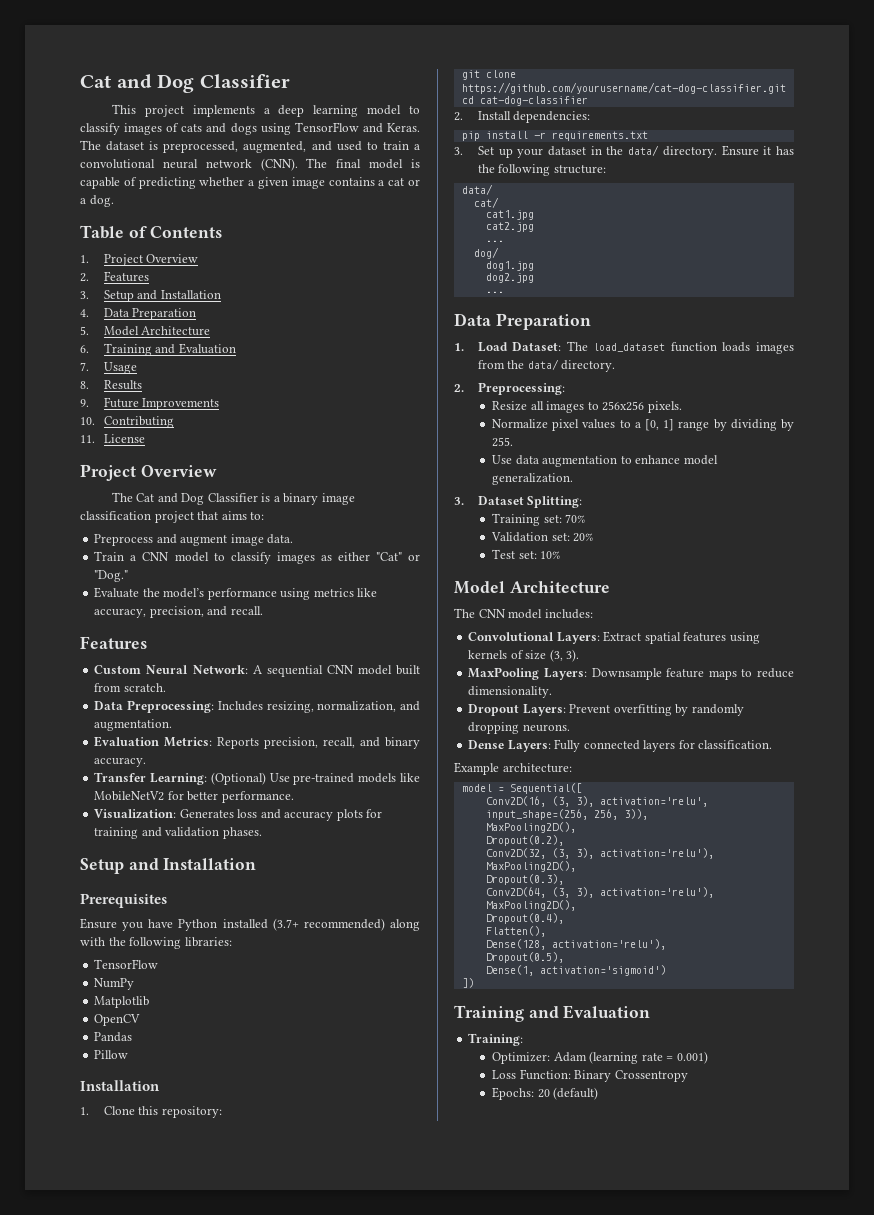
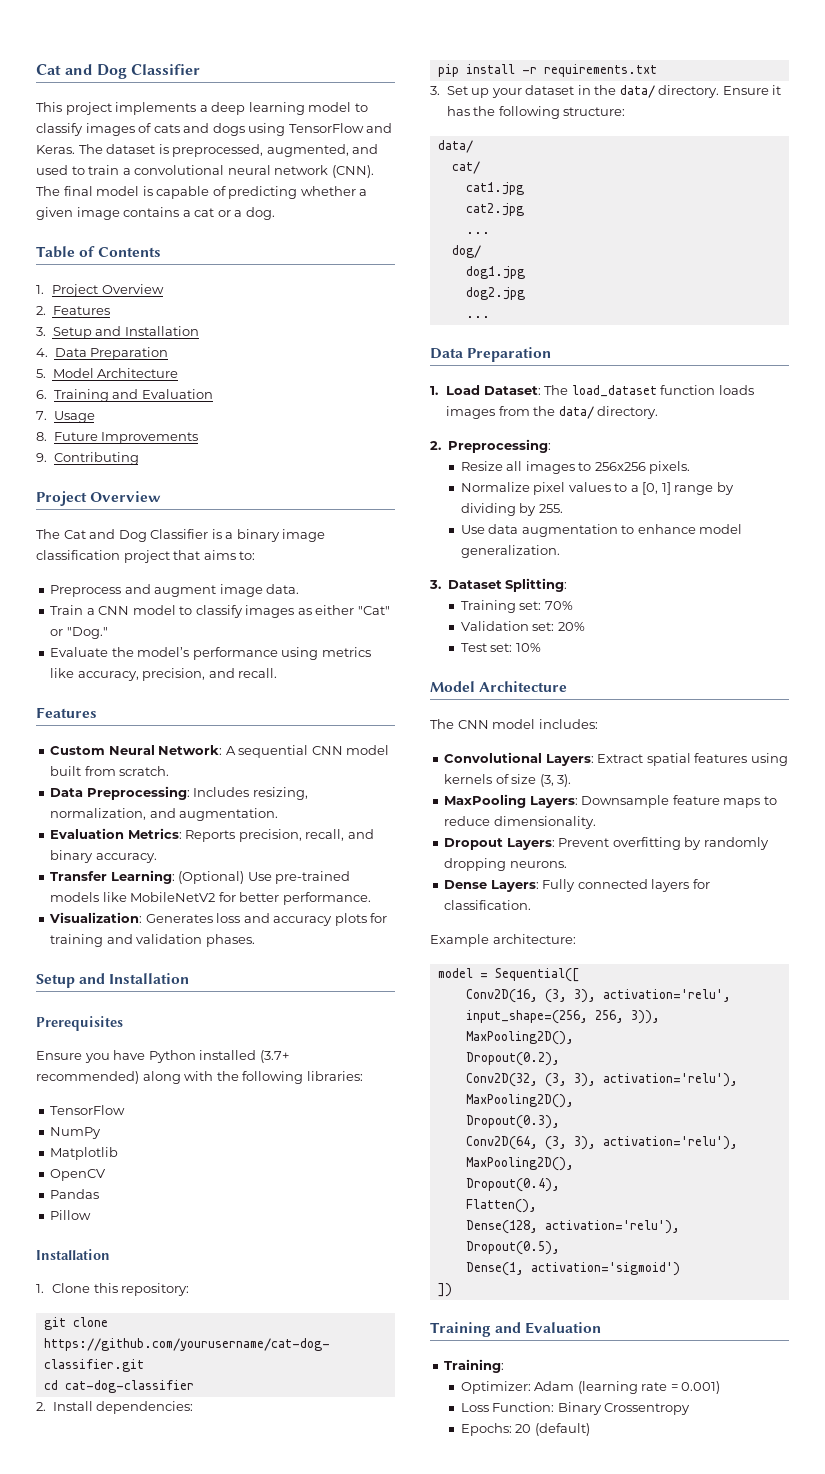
[103,380,142,390] [80,399,89,407] Results // 9. -> (47, 436) none
[80,417,95,425] 10. -> [36,453,47,462] 9.
[80,434,145,443] // 11. License -> (139, 458) none

